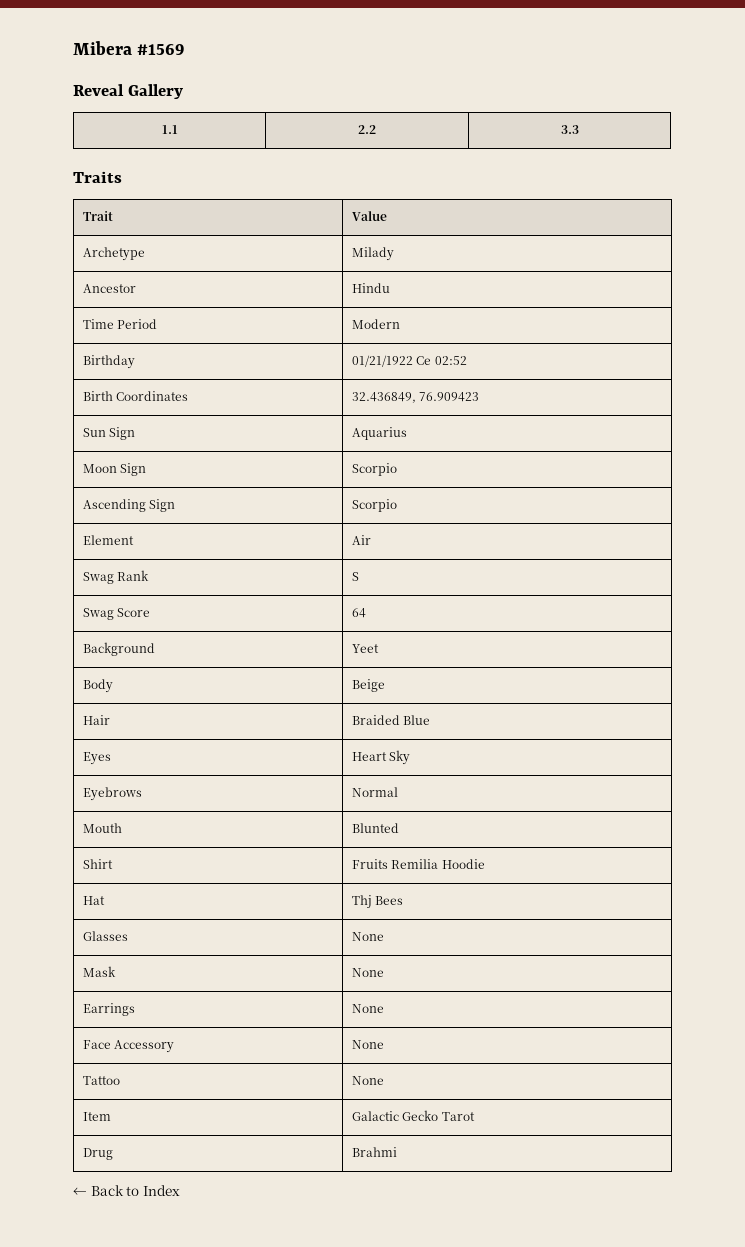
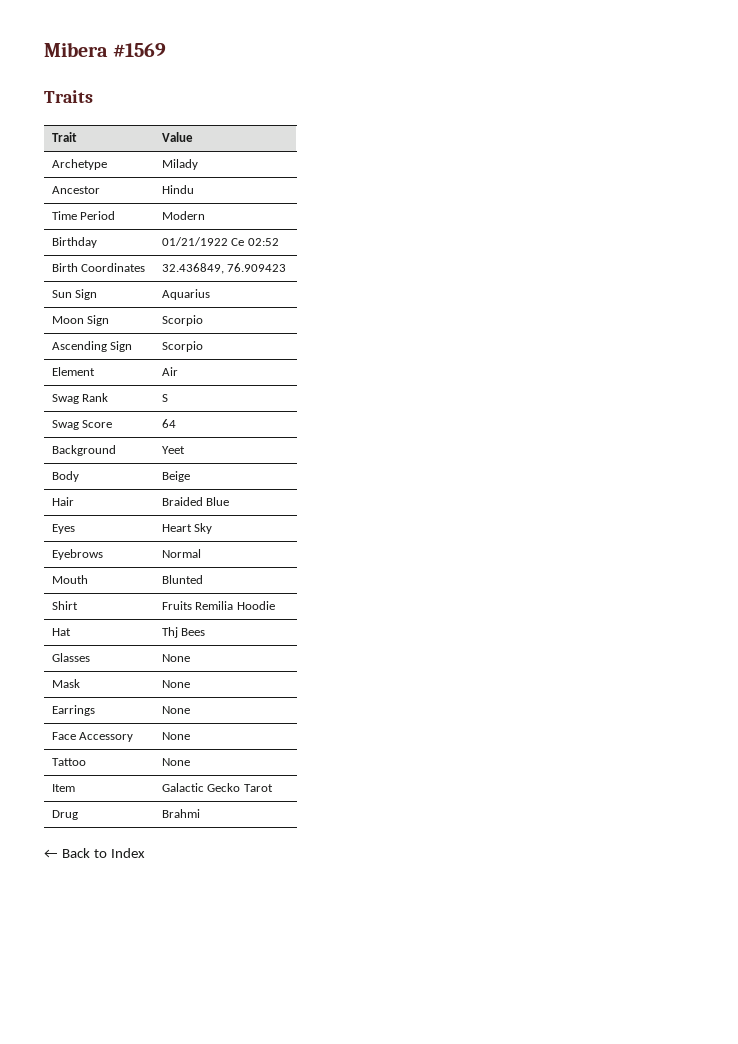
[73,84,184,99] [161,125,178,134] [358,125,376,134] [560,125,579,134] // Reveal Gallery // 1.1 | 2.2 | 3.3 -> (167, 50) none

